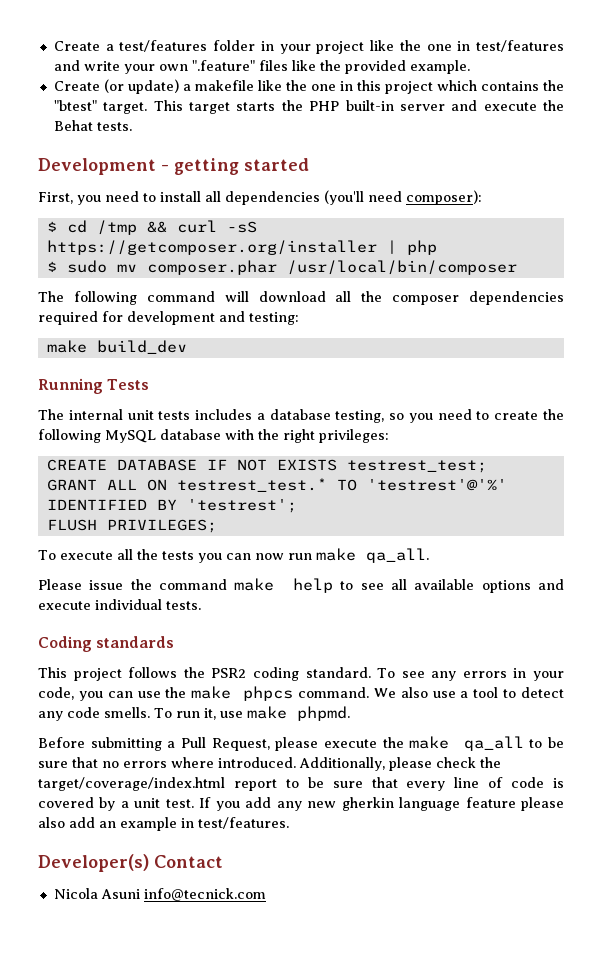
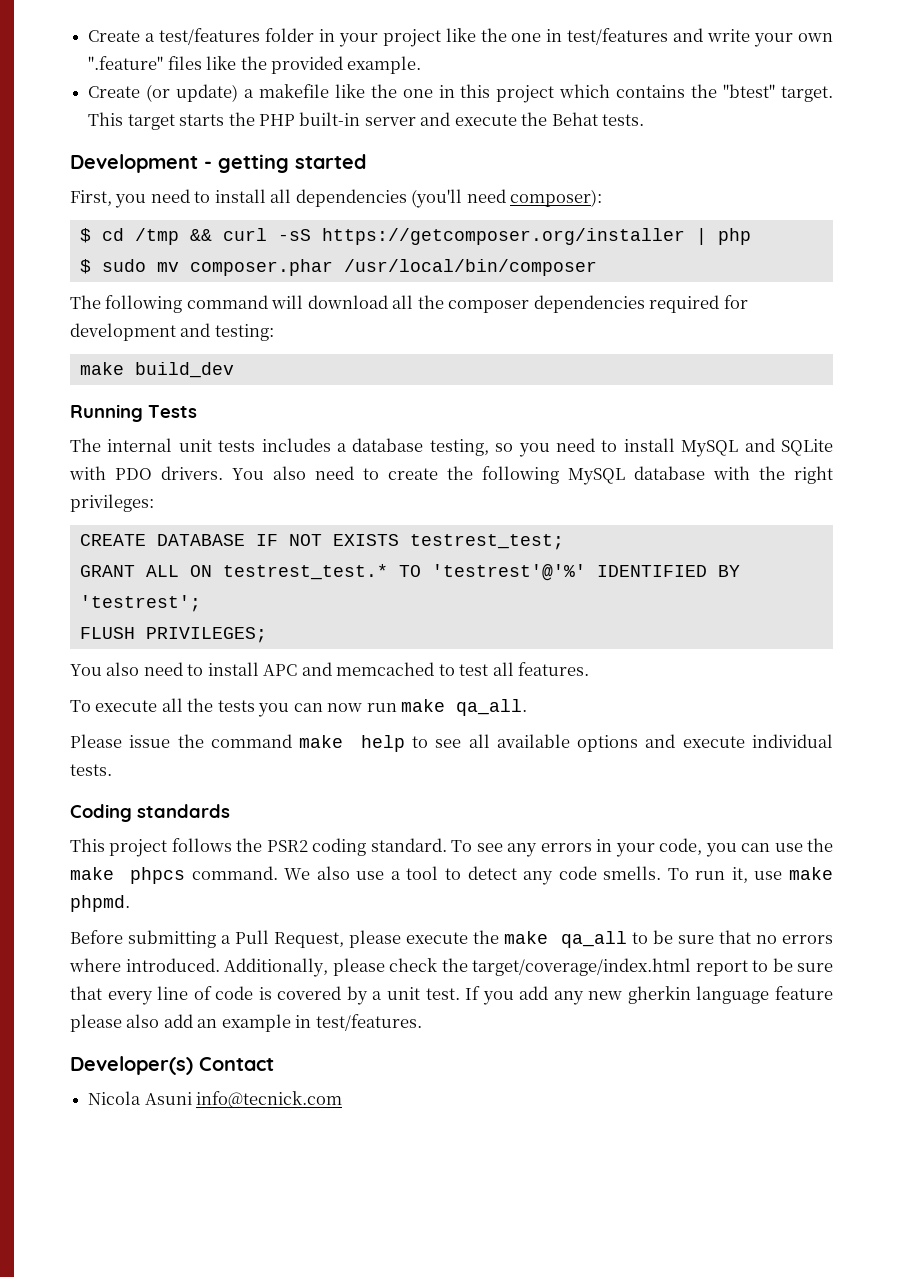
(490, 415) none -> [623,438,833,457] [69,466,379,480] install MySQL and SQLite with PDO drivers. You also need to
(217, 526) none -> [70,662,590,676] // You also need to install APC and memcached to test all features.

